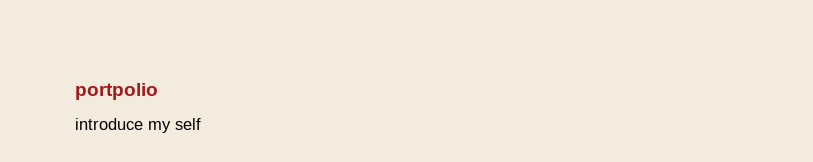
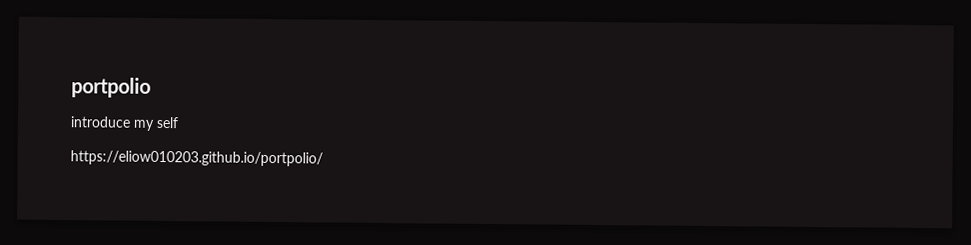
(201, 124) none -> [70,150,323,167] // https://eliow010203.github.io/portpolio/

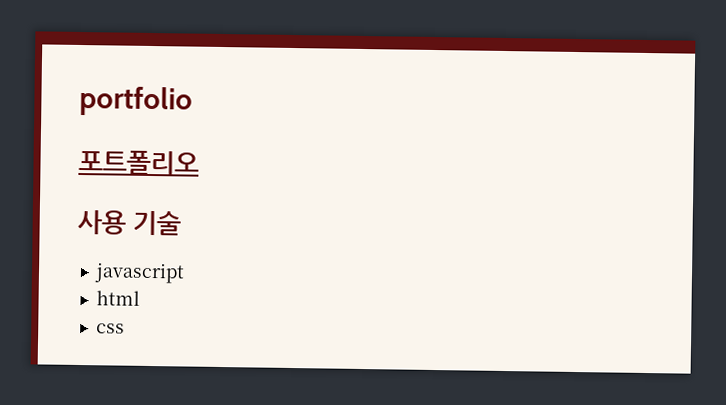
[71,77,151,98] [70,116,179,131] [70,150,323,167] portpolio // introduce my self // https://eliow010203.github.io/portpolio/ -> [79,85,193,117] [78,149,199,176] [77,209,181,236] [93,262,185,284] [95,290,140,306] [95,323,125,334] portfolio // 포트폴리오 // 사용 기술 // javascript // html // css

